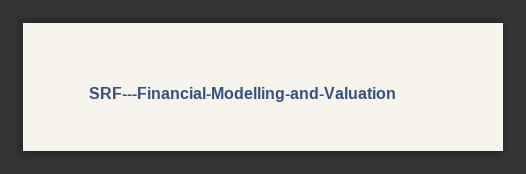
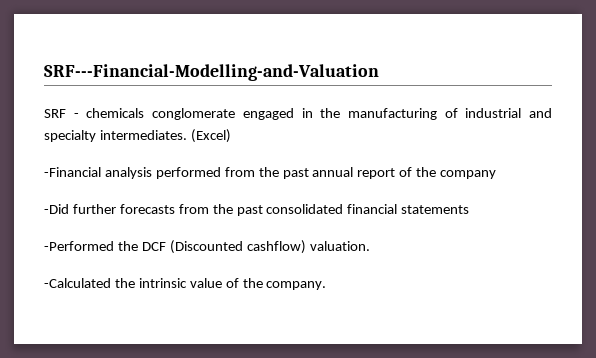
(396, 94) none -> [44,108,552,120] [44,129,231,143] [44,167,497,179] [44,204,470,216] [44,240,370,254] [44,278,327,290] // SRF - chemicals conglomerate engaged in the manufacturing of industrial and specialty intermediates. (Excel) // -Financial analysis performed from the past annual report of the company // -Did further forecasts from the past consolidated financial statements // -Performed the DCF (Discounted cashflow) valuation. // -Calculated the intrinsic value of the company.

